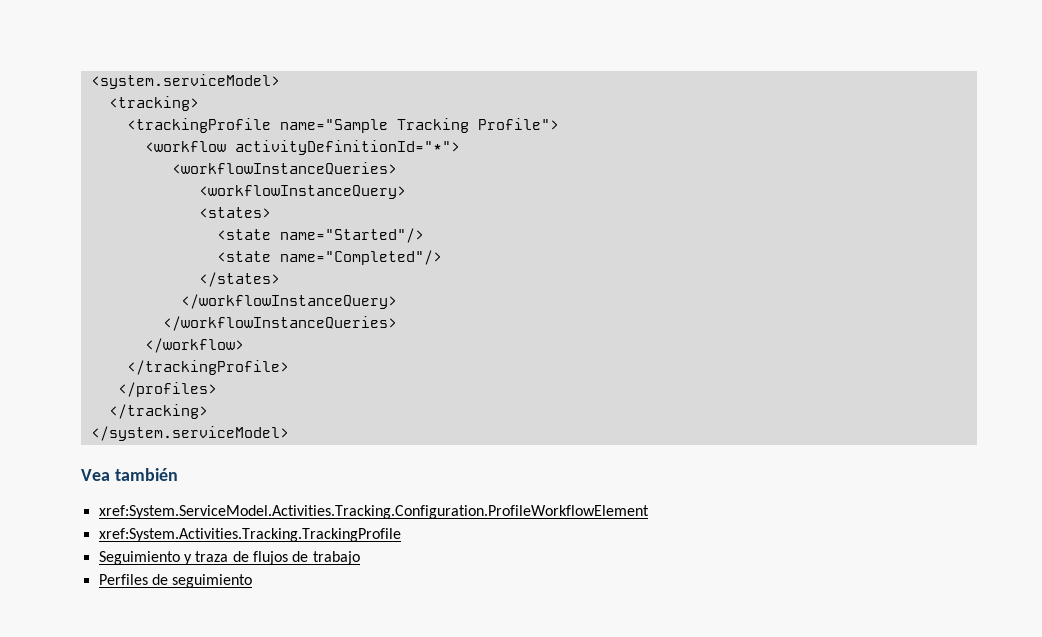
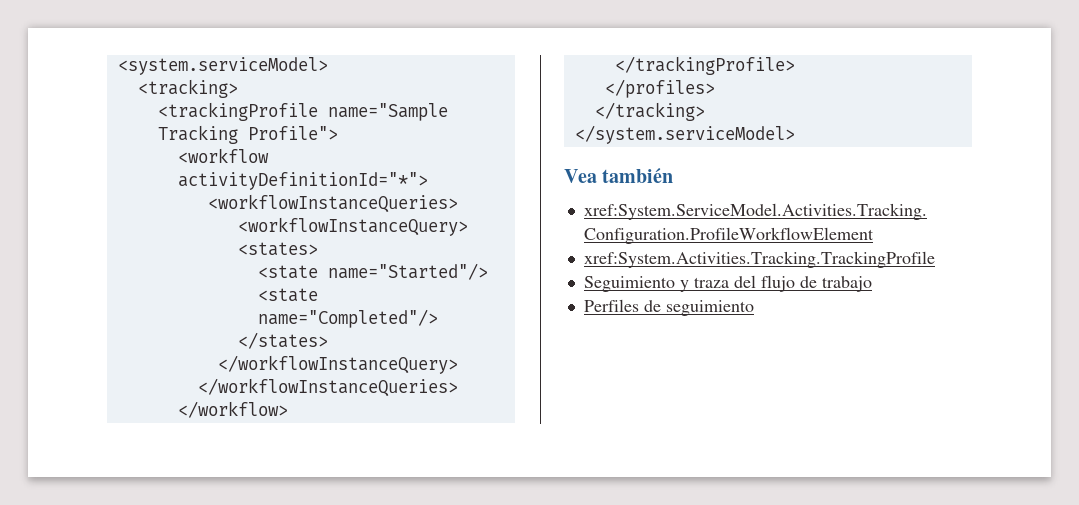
[232,551,288,565] de flujos -> [733,275,795,292] del flujo

